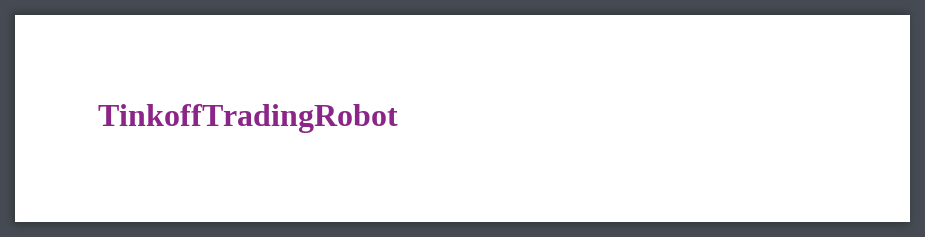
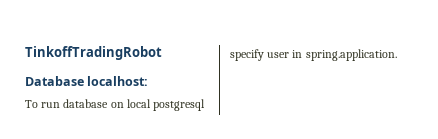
(398, 118) none -> [25,76,149,86] [25,99,206,111] [230,49,397,61] // Database localhost: // To run database on local postgresql specify user in spring.application.

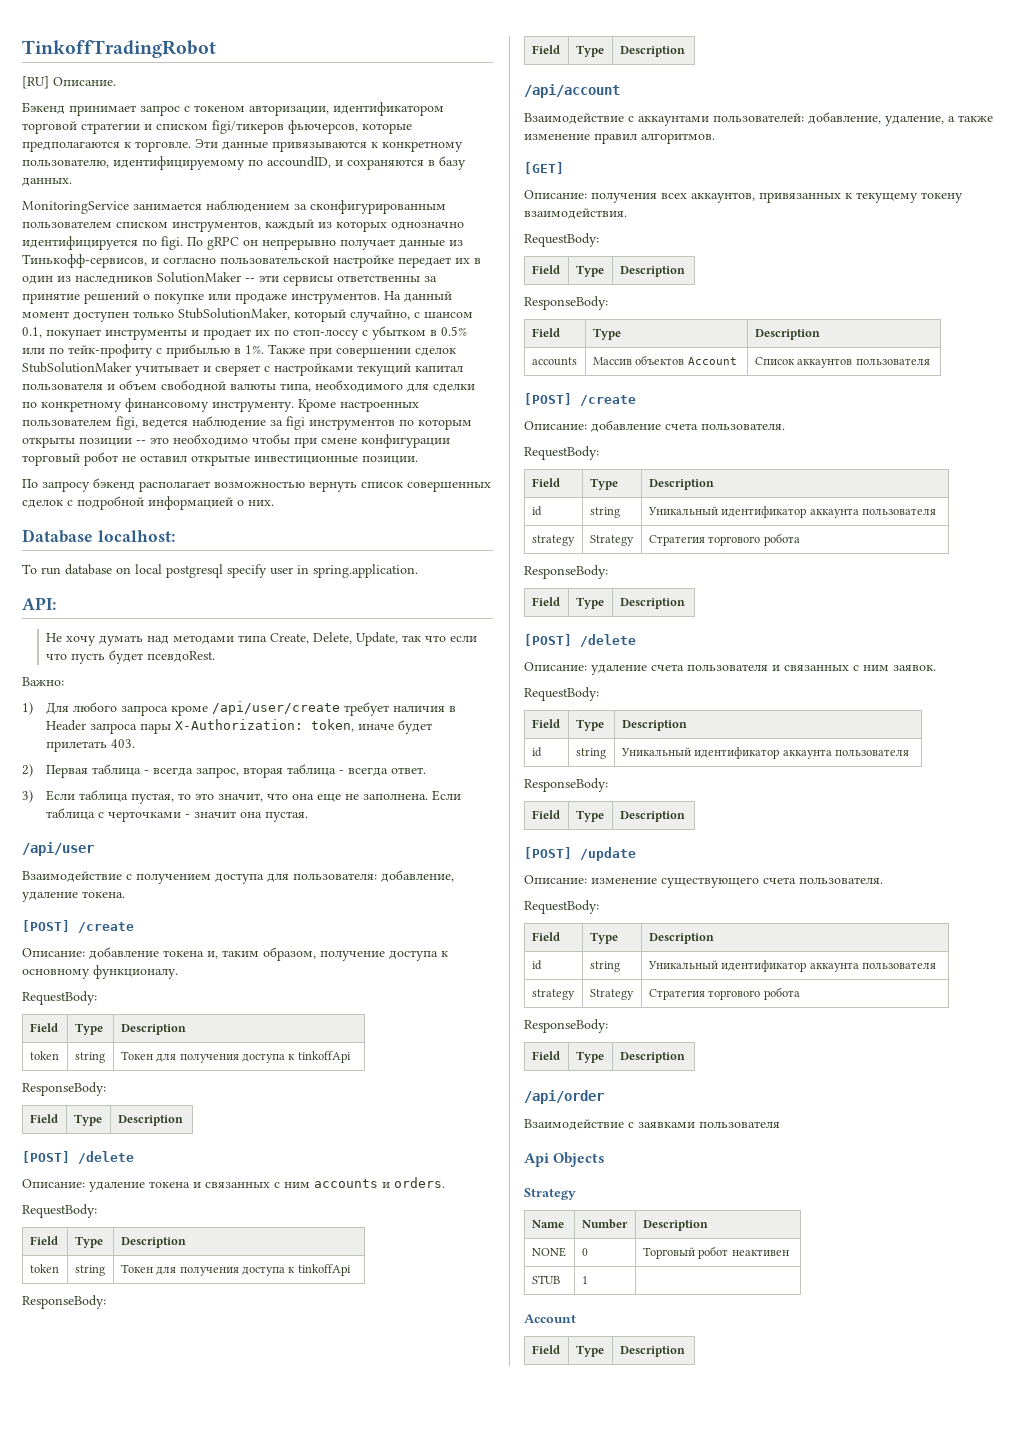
(162, 53) none -> [22,76,116,89] [22,102,444,116] [22,120,412,134] [22,139,463,152] [22,156,466,170] [22,178,72,186] [22,200,446,214] [22,219,464,232] [22,236,463,250] [22,254,481,268] [22,272,437,286] [22,291,452,304] [22,308,473,322] [22,326,467,340] [22,344,456,358] [22,362,463,376] [22,380,475,392] [22,398,419,412] [22,416,472,430] [22,434,450,448] [22,452,418,466] [22,478,491,492] [22,496,274,510] // [RU] Описание. // Бэкенд принимает запрос с токеном авторизации, идентификатором торговой стратегии и списком figi/тикеров фьючерсов, которые предполагаются к торговле. Эти данные привязываются к конкретному пользователю, идентифицируемому по accoundID, и сохраняются в базу данных. // MonitoringService занимается наблюдением за сконфигурированным пользователем списком инструментов, каждый из которых однозначно идентифицируется по figi. По gRPC он непрерывно получает данные из Тинькофф-сервисов, и согласно пользовательской настройке передает их в один из наследников SolutionMaker -- эти сервисы ответственны за принятие решений о покупке или продаже инструментов. На данный момент доступен только StubSolutionMaker, который случайно, с шансом 0.1, покупает инструменты и продает их по стоп-лоссу с убытком в 0.5% или по тейк-профиту с прибылью в 1%. Также при совершении сделок StubSolutionMaker учитывает и сверяет с настройками текущий капитал пользователя и объем свободной валюты типа, необходимого для сделки по конкретному финансовому инструменту. Кроме настроенных пользователем figi, ведется наблюдение за figi инструментов по которым открыты позиции -- это необходимо чтобы при смене конфигурации торговый робот не оставил открытые инвестиционные позиции. // По запросу бэкенд располагает возможностью вернуть список совершенных сделок с подробной информацией о них.
(397, 55) none -> [22,597,56,610] [46,632,478,646] [46,650,216,664] [22,677,64,686] [22,701,457,716] [46,719,433,734] [46,739,136,752] [22,764,427,778] [22,790,462,804] [46,808,309,822] [22,842,94,856] [22,870,454,884] [22,891,125,902] [22,920,134,933] [22,947,448,961] [22,965,178,979] [22,991,97,1005] [29,1023,58,1032] [74,1023,103,1035] [120,1024,186,1035] [29,1051,59,1060] [74,1052,105,1063] [120,1051,351,1063] [22,1082,106,1096] [29,1114,58,1123] [73,1114,102,1126] [117,1115,183,1126] [22,1151,134,1164] [22,1177,445,1192] [22,1204,97,1218] [29,1236,58,1245] [74,1236,103,1248] [120,1237,186,1248] [29,1264,59,1273] [74,1265,105,1276] [120,1264,351,1276] [22,1295,106,1309] [531,45,560,54] [575,45,604,57] [619,46,685,57] [524,84,620,98] [524,112,993,126] [524,133,715,144] [524,162,564,174] [524,190,963,203] [524,208,627,219] [524,233,599,247] [531,265,560,274] [575,265,604,277] [619,266,685,277] [524,296,608,310] [531,328,560,337] [592,328,621,340] [754,329,820,340] [531,357,577,366] [592,355,737,365] [754,357,930,368] [524,393,636,406] [524,420,785,432] [524,446,599,460] [531,478,560,487] [589,478,618,490] [648,479,714,490] [531,506,542,516] [589,507,620,518] [647,506,936,518] [531,535,575,546] [589,535,634,546] [648,533,800,546] [524,565,608,579] [531,597,560,606] [575,597,604,609] [619,598,685,609] [524,634,636,647] [524,662,936,675] [524,687,599,701] [531,719,560,728] [575,719,604,731] [621,720,687,731] [531,747,542,757] [575,748,606,759] [620,747,909,759] [524,778,608,792] [531,810,560,819] [575,810,604,822] [619,811,685,822] [524,847,636,861] [524,875,883,888] [524,900,599,914] [531,932,560,941] [589,932,618,944] [648,933,714,944] [531,960,542,970] [589,961,620,972] [647,960,936,972] [531,989,575,1000] [589,989,634,1000] [648,987,800,1000] [524,1019,608,1033] [531,1051,560,1060] [575,1051,604,1063] [619,1052,685,1063] [524,1090,604,1104] [524,1119,780,1130] [524,1152,606,1167] [524,1188,576,1200] [531,1220,564,1228] [581,1219,628,1229] [642,1220,708,1231] [531,1247,566,1257] [581,1248,588,1256] [642,1246,789,1259] [531,1275,560,1284] [581,1276,588,1284] [524,1314,576,1323] [531,1345,560,1354] [575,1345,604,1357] [619,1346,685,1357] // API: // Не хочу думать над методами типа Create, Delete, Update, так что если что пусть будет псевдоRest. // Важно: // 1) Для любого запроса кроме /api/user/create требует наличия в Header запроса пары X-Authorization: token, иначе будет прилетать 403. // 2) Первая таблица - всегда запрос, вторая таблица - всегда ответ. // 3) Если таблица пустая, то это значит, что она еще не заполнена. Если таблица с черточками - значит она пустая. // /api/user // Взаимодействие с получением доступа для пользователя: добавление, удаление токена. // [POST] /create // Описание: добавление токена и, таким образом, получение доступа к основному функционалу. // RequestBody: // Field | Type | Description // token | string | Токен для получения доступа к tinkoffApi // ResponseBody: // Field | Type | Description // [POST] /delete // Описание: удаление токена и связанных с ним accounts и orders. // RequestBody: // Field | Type | Description // token | string | Токен для получения доступа к tinkoffApi // ResponseBody: // Field | Type | Description // /api/account // Взаимодействие с аккаунтами пользователей: добавление, удаление, а также изменение правил алгоритмов. // [GET] // Описание: получения всех аккаунтов, привязанных к текущему токену взаимодействия. // RequestBody: // Field | Type | Description // ResponseBody: // Field | Type | Description // accounts | Массив объектов Account | Список аккаунтов пользователя // [POST] /create // Описание: добавление счета пользователя. // RequestBody: // Field | Type | Description // id | string | Уникальный идентификатор аккаунта пользователя // strategy | Strategy | Стратегия торгового робота // ResponseBody: // Field | Type | Description // [POST] /delete // Описание: удаление счета пользователя и связанных с ним заявок. // RequestBody: // Field | Type | Description // id | string | Уникальный идентификатор аккаунта пользователя // ResponseBody: // Field | Type | Description // [POST] /update // Описание: изменение существующего счета пользователя. // RequestBody: // Field | Type | Description // id | string | Уникальный идентификатор аккаунта пользователя // strategy | Strategy | Стратегия торгового робота // ResponseBody: // Field | Type | Description // /api/order // Взаимодействие с заявками пользователя // Api Objects // Strategy // Name | Number | Description // NONE | 0 | Торговый робот неактивен // STUB | 1 | // Account // Field | Type | Description

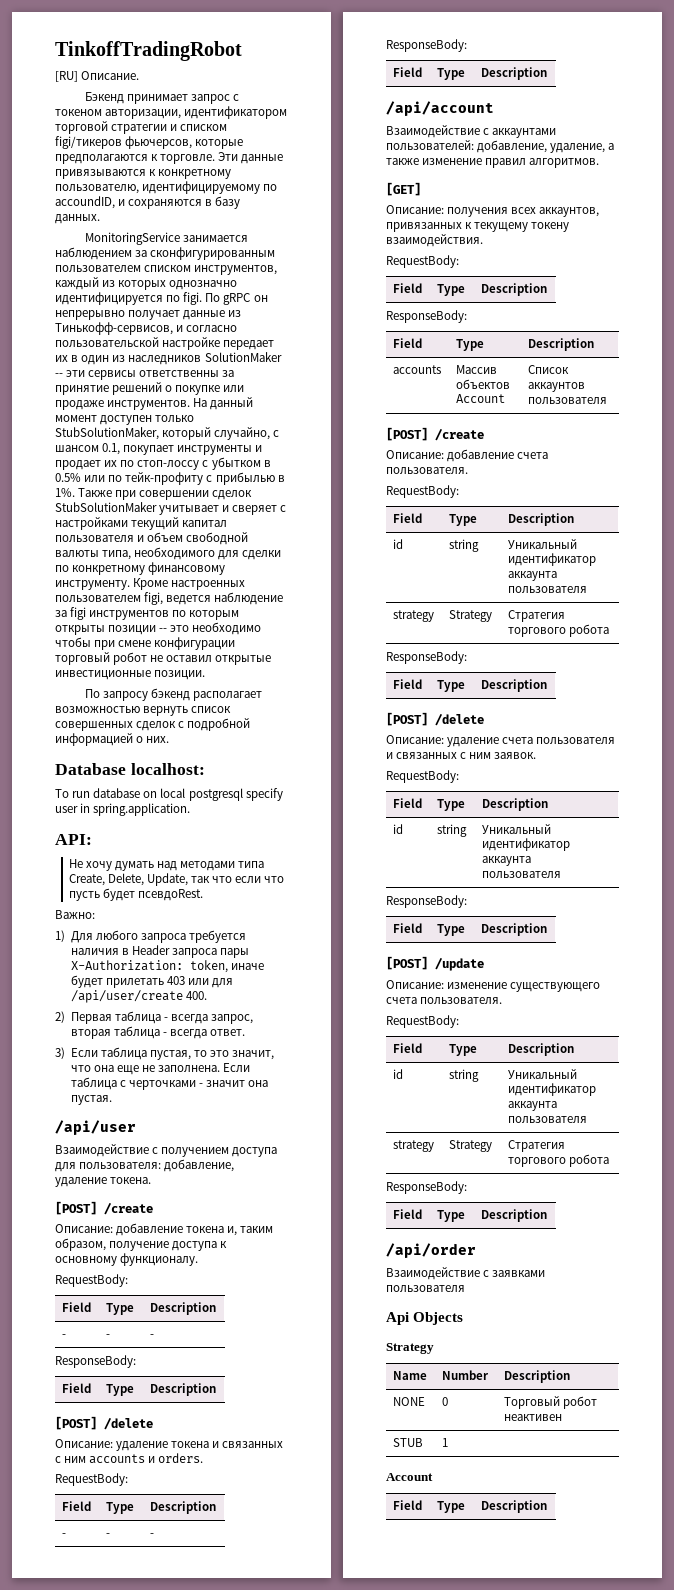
[171,701,390,716] кроме /api/user/create требует -> [189,930,247,943] требуется
[111,739,136,748] 403. -> [166,976,234,988] [70,990,207,1003] 403 или для /api/user/create 400.
[29,1051,59,1060] [74,1052,105,1063] [120,1051,351,1063] token | string | Токен для получения доступа к tinkoffApi -> [62,1334,67,1338] [106,1334,111,1338] [150,1334,155,1338] - | - | -
[29,1264,59,1273] [74,1265,105,1276] [120,1264,351,1276] token | string | Токен для получения доступа к tinkoffApi -> [62,1533,67,1537] [106,1533,111,1537] [150,1533,155,1537] - | - | -

